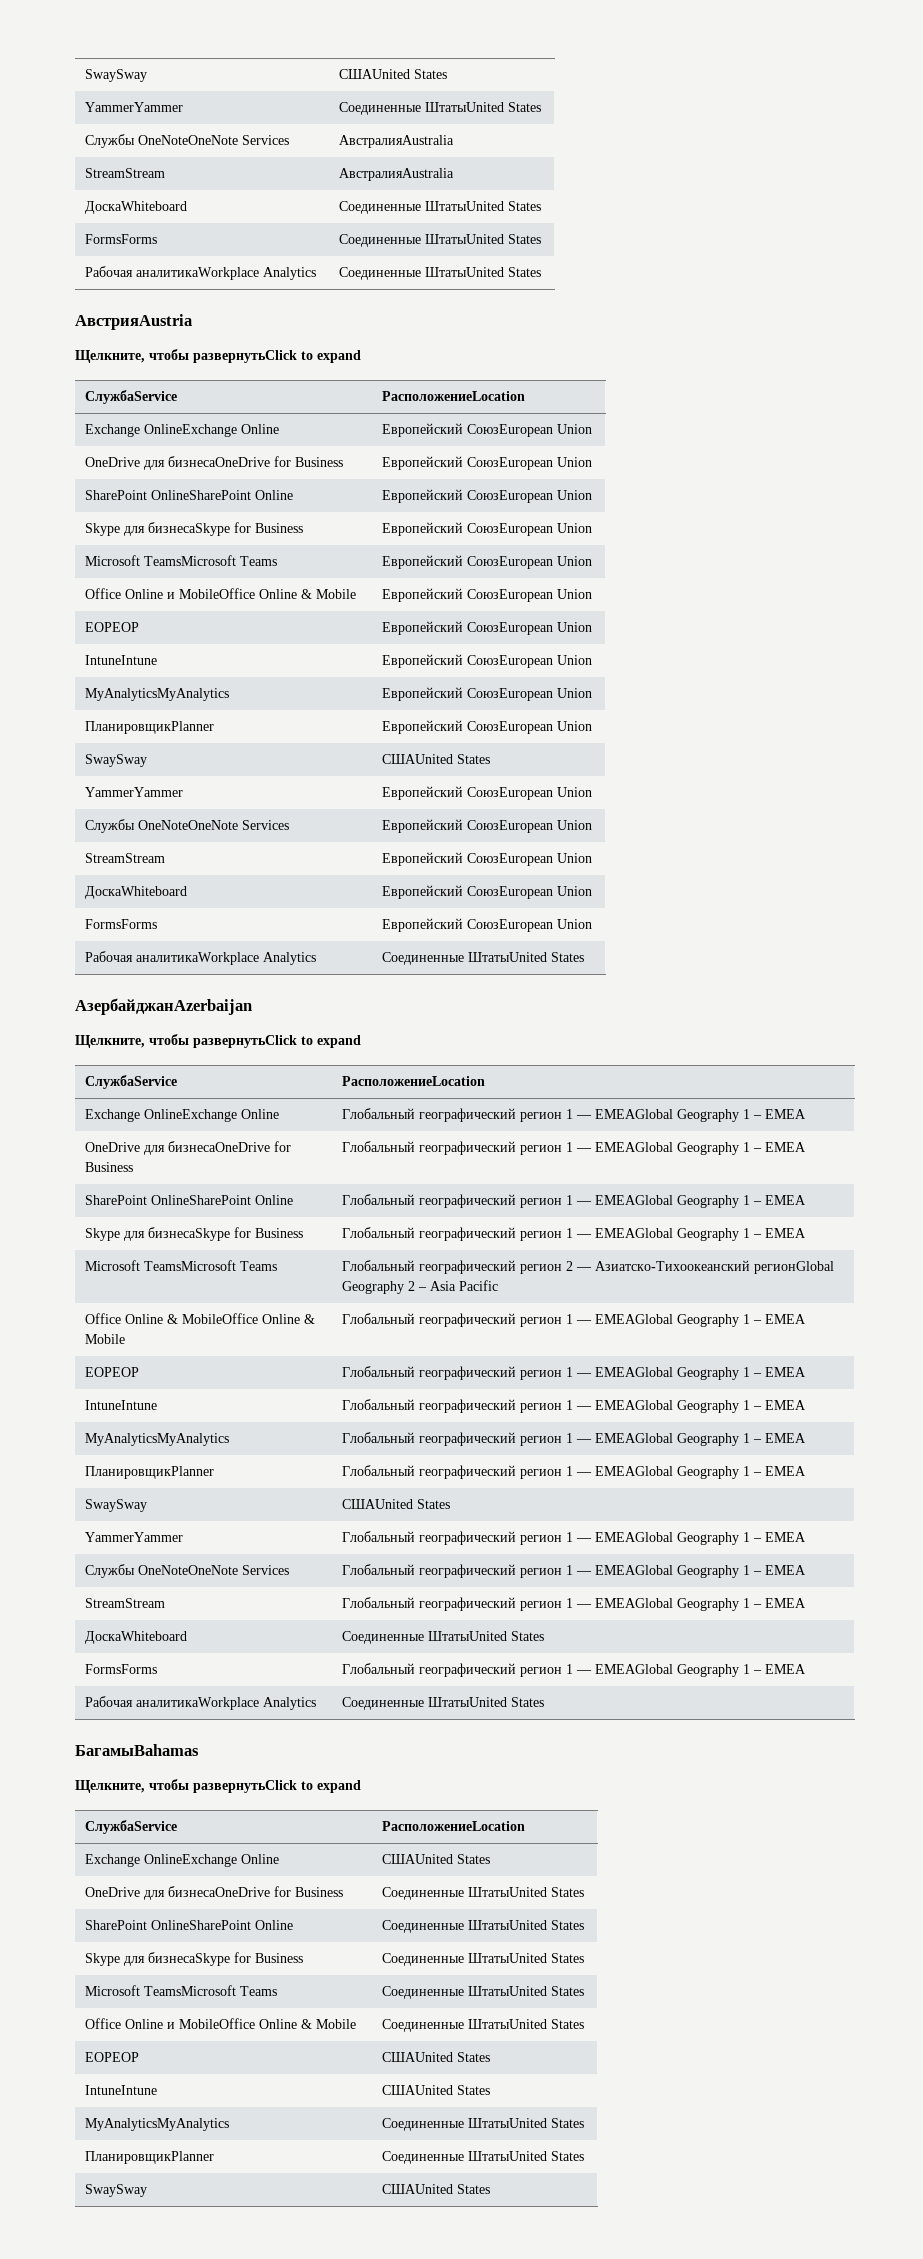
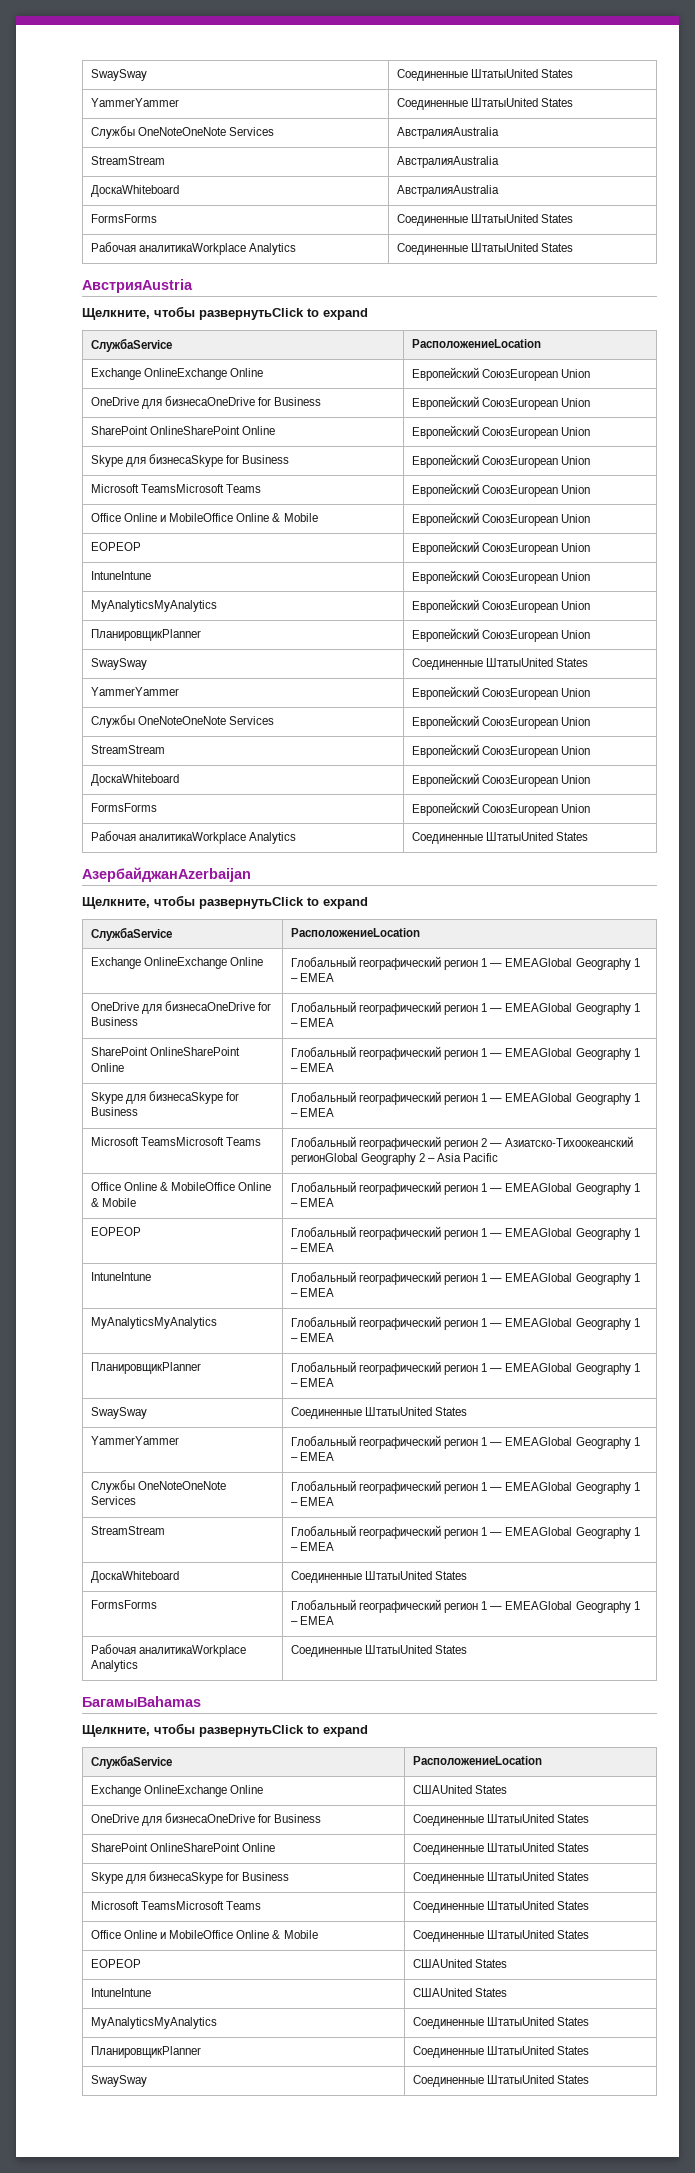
[85,69,148,82] [339,69,411,79] SwaySway | СШАUnited -> [90,69,147,81] [396,69,539,81] SwaySway | Соединенные ШтатыUnited
[339,201,542,214] Соединенные ШтатыUnited States -> [396,185,499,197] АвстралияAustralia
[382,754,454,764] СШАUnited -> [411,658,554,670] Соединенные ШтатыUnited
[342,1499,414,1509] СШАUnited -> [290,1407,433,1419] Соединенные ШтатыUnited
[382,2184,454,2194] СШАUnited -> [412,2075,555,2087] Соединенные ШтатыUnited

